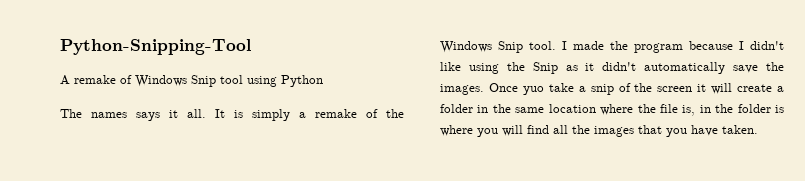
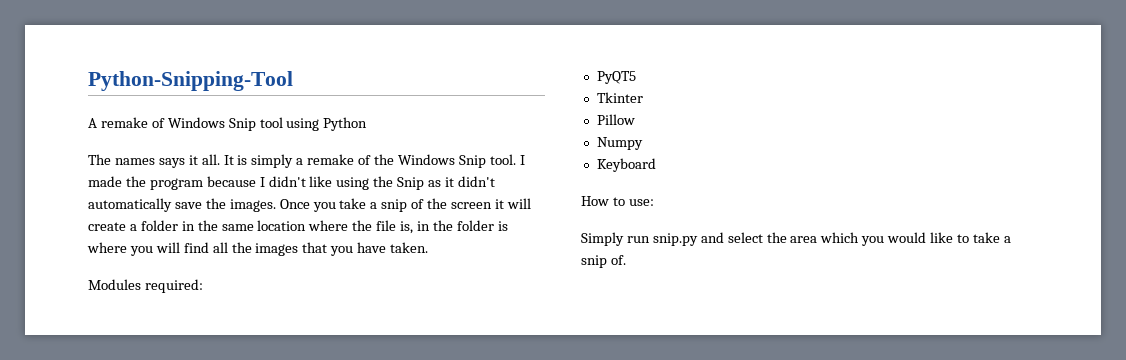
[522,86,544,95] yuo -> [312,202,336,212] you
(758, 129) none -> [88,279,203,293] [596,71,636,84] [596,92,643,103] [596,114,635,125] [596,137,643,150] [596,158,656,172] [581,196,654,206] [581,232,1011,246] [581,255,626,268] // Modules required: // PyQT5 // Tkinter // Pillow // Numpy // Keyboard // How to use: // Simply run snip.py and select the area which you would like to take a snip of.

